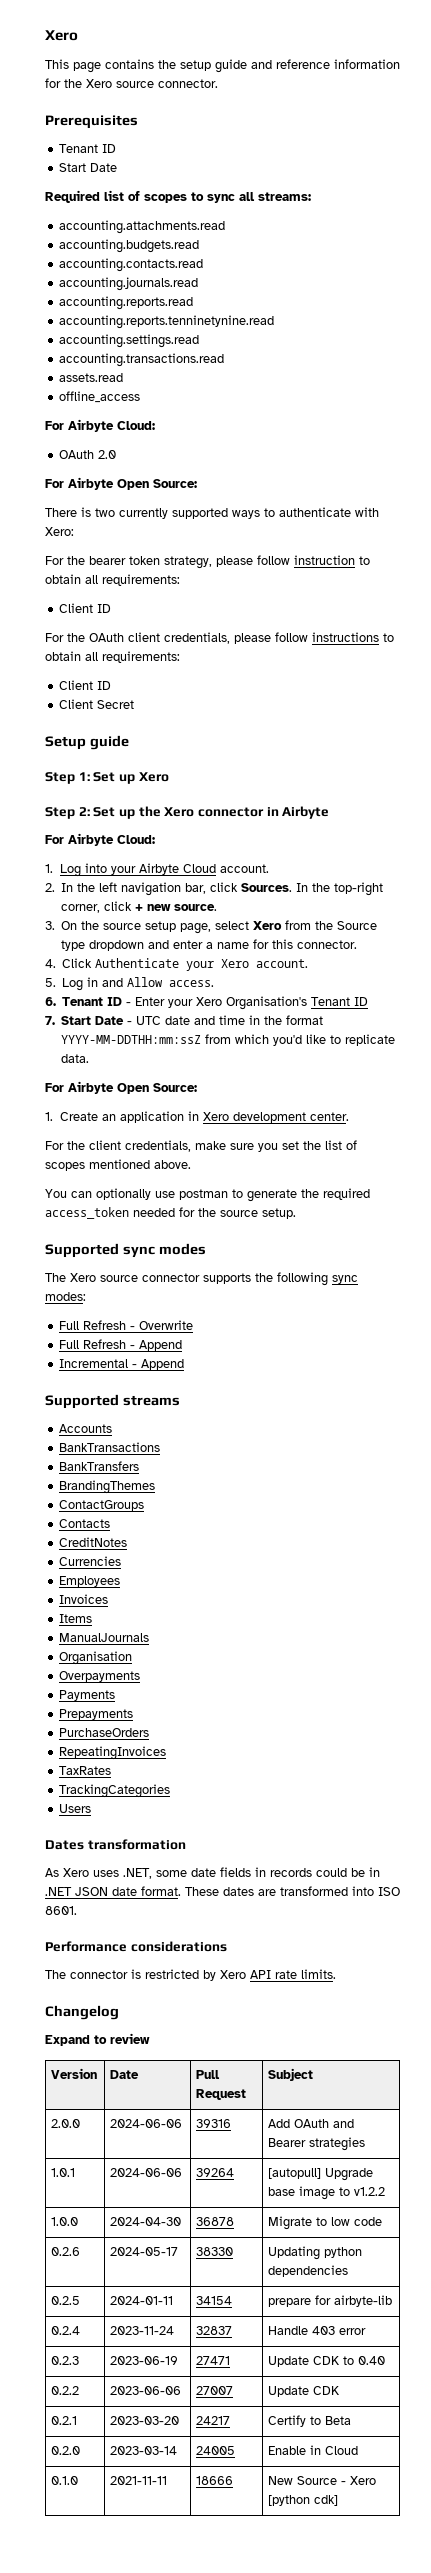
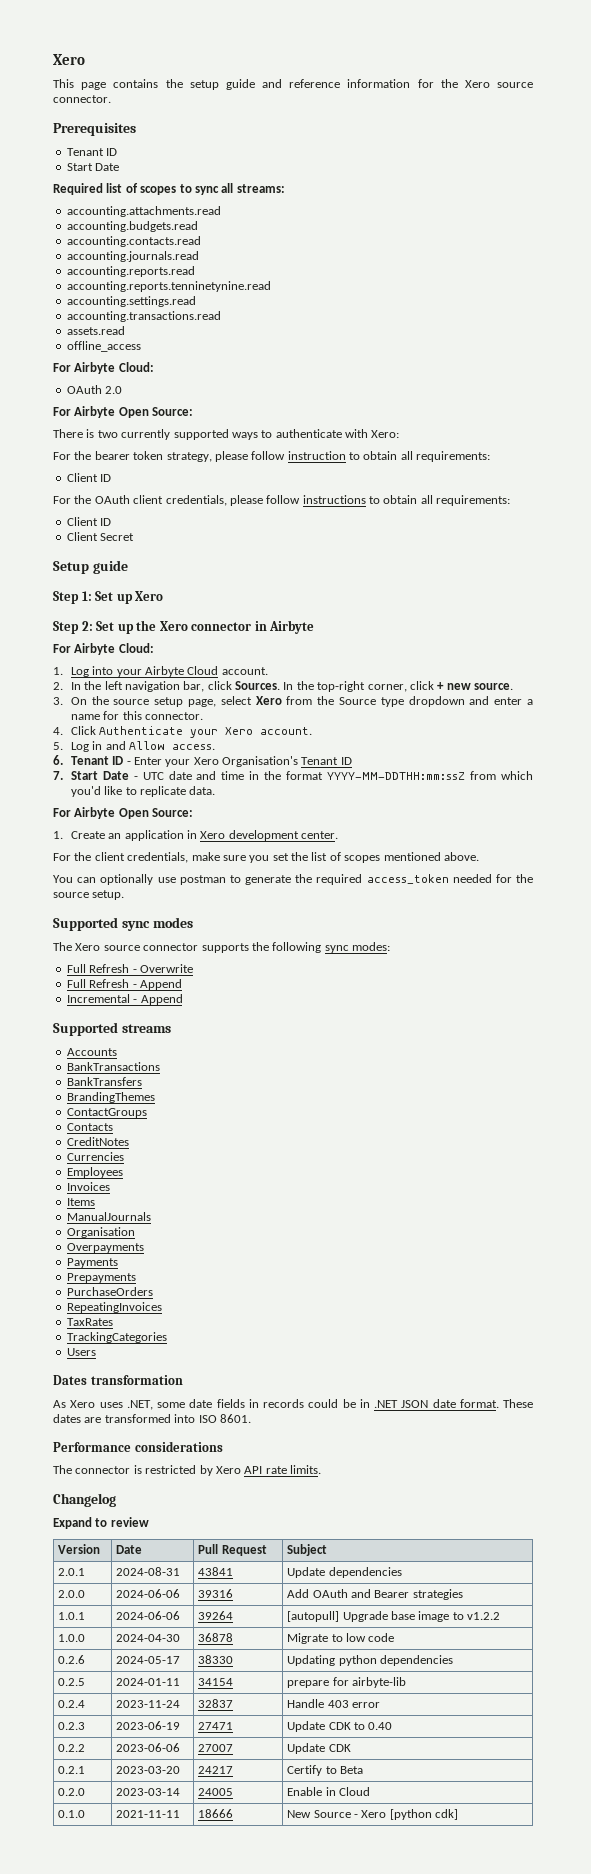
(314, 2074) none -> [58,1568,86,1576] [116,1567,181,1576] [198,1567,234,1576] [287,1567,402,1578] // 2.0.1 | 2024-08-31 | 43841 | Update dependencies

